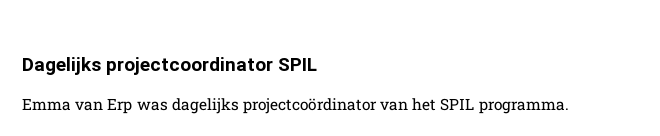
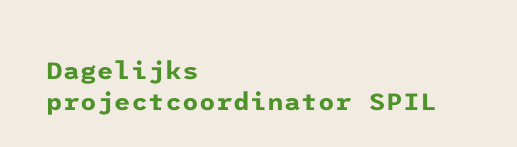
[22,98,569,114] // Emma van Erp was dagelijks projectcoördinator van het SPIL programma. -> (437, 102) none

